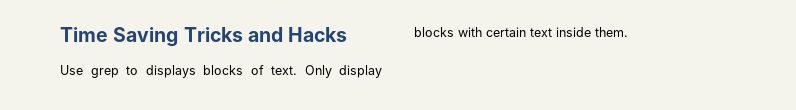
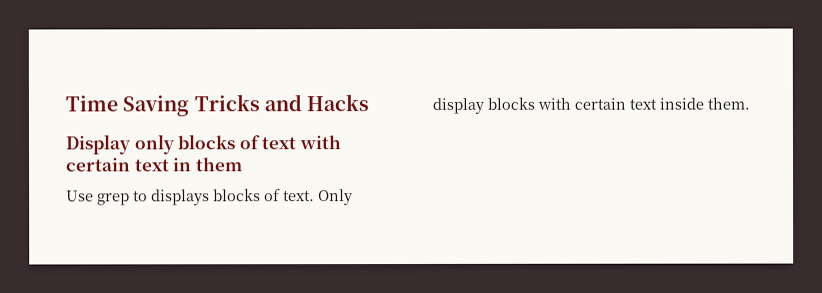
(348, 34) none -> [65,134,342,155] [66,157,243,172] // Display only blocks of text with certain text in them

